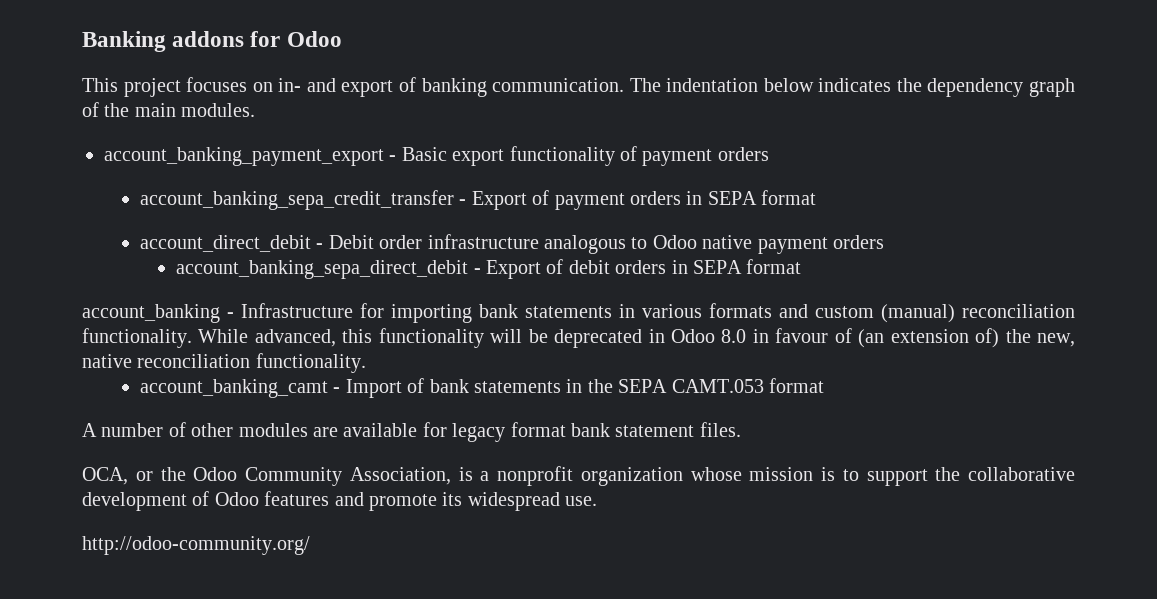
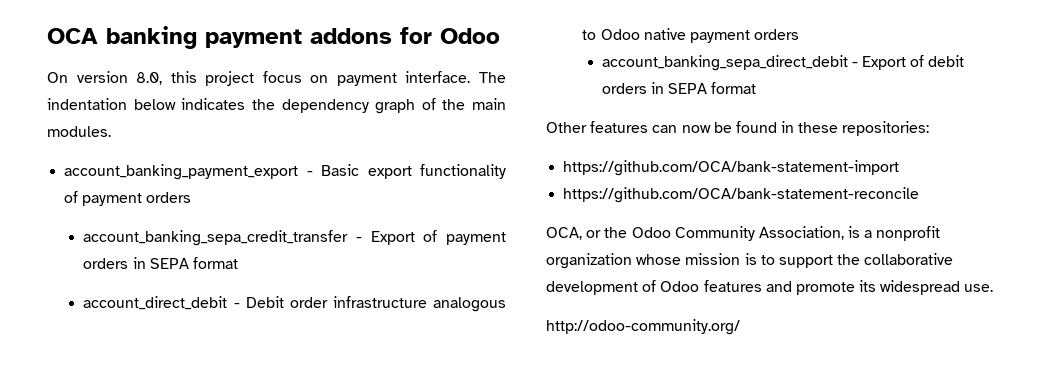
[82,31,166,52] Banking -> [47,26,302,49] OCA banking payment
[82,77,625,97] This project focuses on in- and export of banking communication. -> [47,71,471,86] On version 8.0, this project focus on payment interface.
[82,303,1075,323] [82,328,1075,348] [82,353,366,373] [140,378,825,398] [82,422,741,442] account_banking - Infrastructure for importing bank statements in various formats and custom (manual) reconciliation functionality. While advanced, this functionality will be deprecated in Odoo 8.0 in favour of (an extension of) the new, native reconciliation functionality. // account_banking_camt - Import of bank statements in the SEPA CAMT.053 format // A number of other modules are available for legacy format bank statement files. -> [546,121,930,136] [563,160,900,176] [563,187,920,203] Other features can now be found in these repositories: // https://github.com/OCA/bank-statement-import // https://github.com/OCA/bank-statement-reconcile

